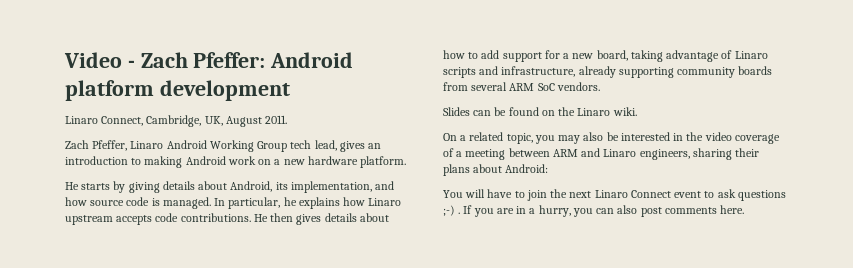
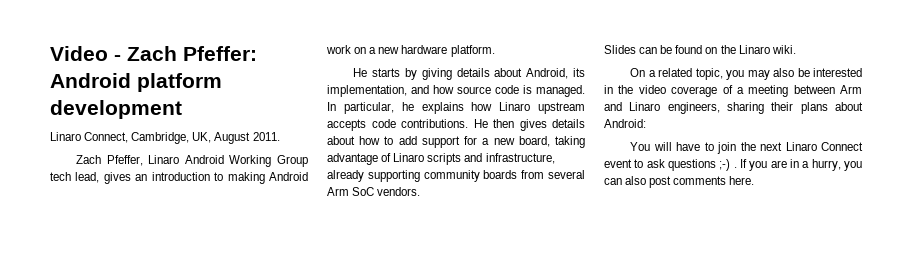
[509,83,535,91] ARM -> [327,187,349,196] Arm
[552,149,578,157] ARM -> [840,85,862,94] Arm

